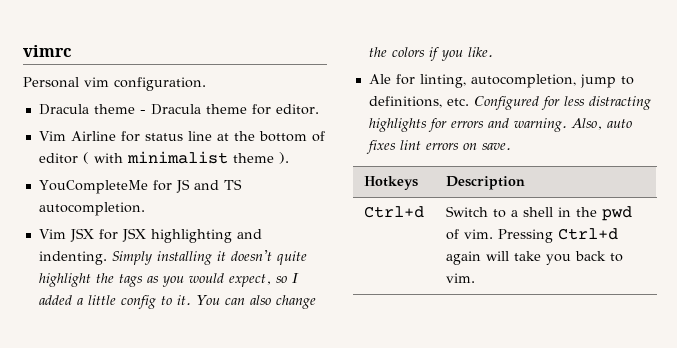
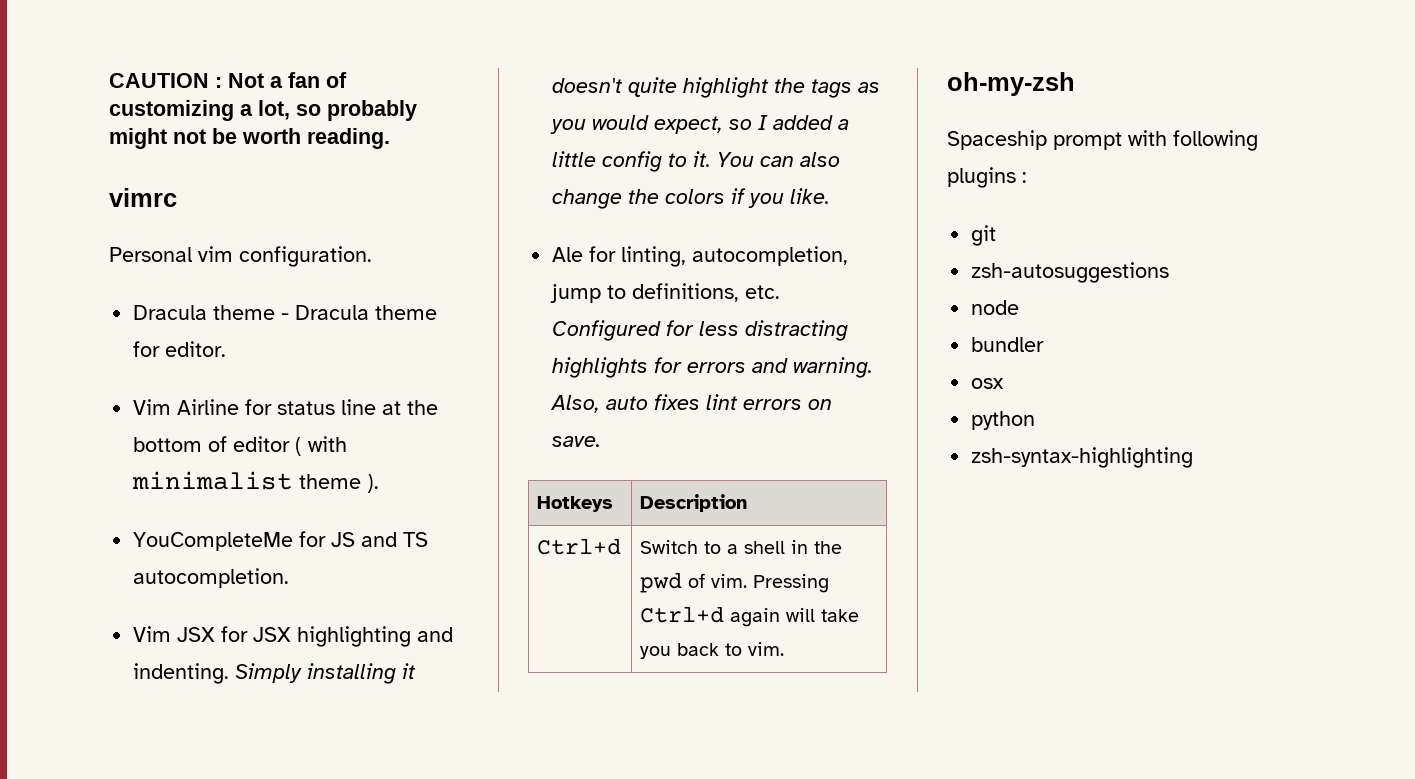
(23, 51) none -> [109,72,347,88] [109,100,417,121] [109,128,390,149] CAUTION : Not a fan of customizing a lot, so probably might not be worth reading. //
(475, 278) none -> [947,72,1075,96] [947,130,1258,151] [947,167,1027,188] [971,225,997,246] [971,262,1170,283] [971,300,1020,315] [971,337,1045,352] [971,378,1005,389] [971,411,1036,430] [971,447,1194,468] // oh-my-zsh // Spaceship prompt with following plugins : // git // zsh-autosuggestions // node // bundler // osx // python // zsh-syntax-highlighting

